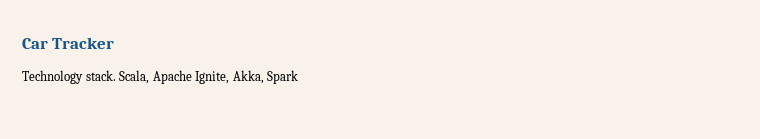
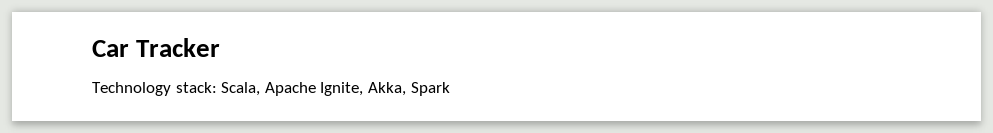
[85,70,116,81] stack. -> [175,82,217,93] stack:

